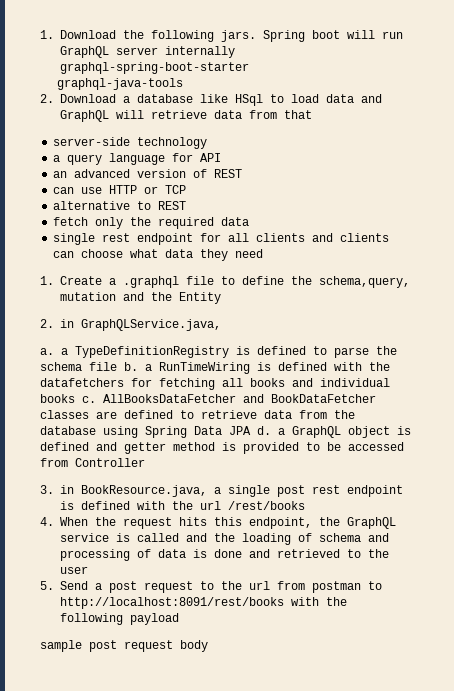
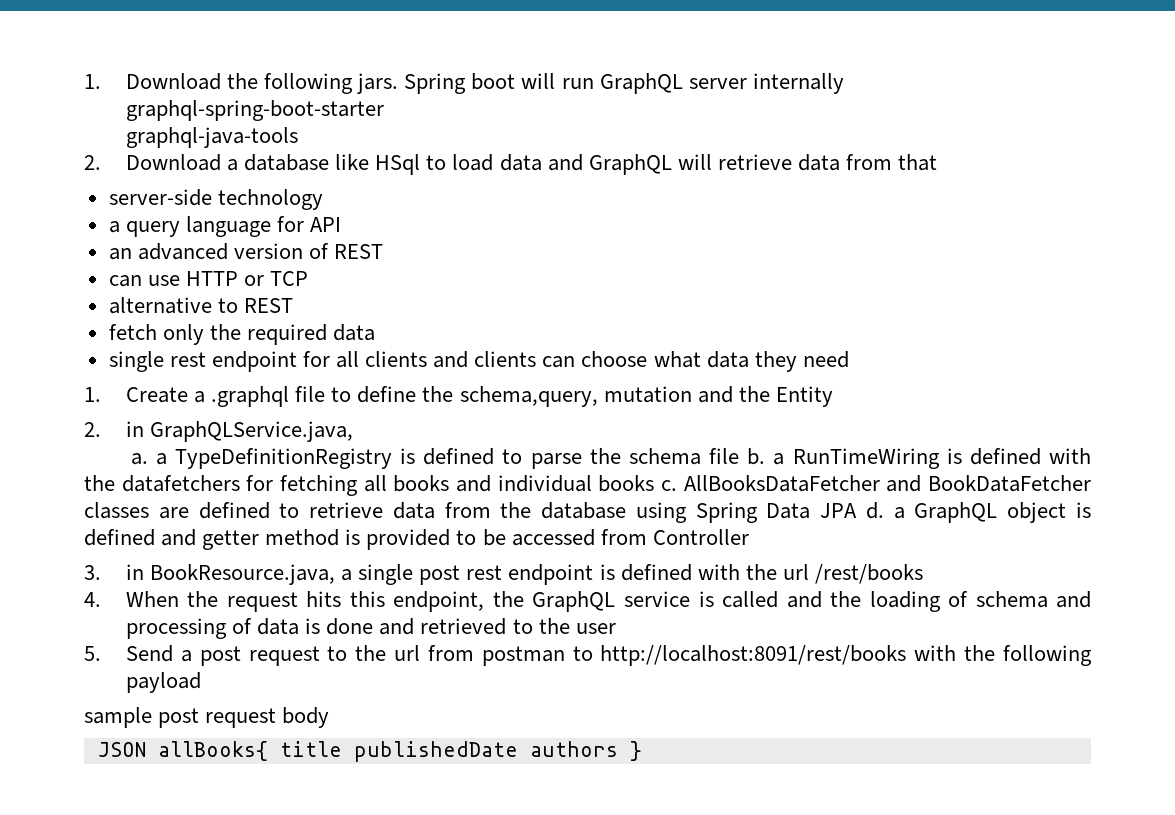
(208, 646) none -> [97,741,642,762] // JSON allBooks{ title publishedDate authors }

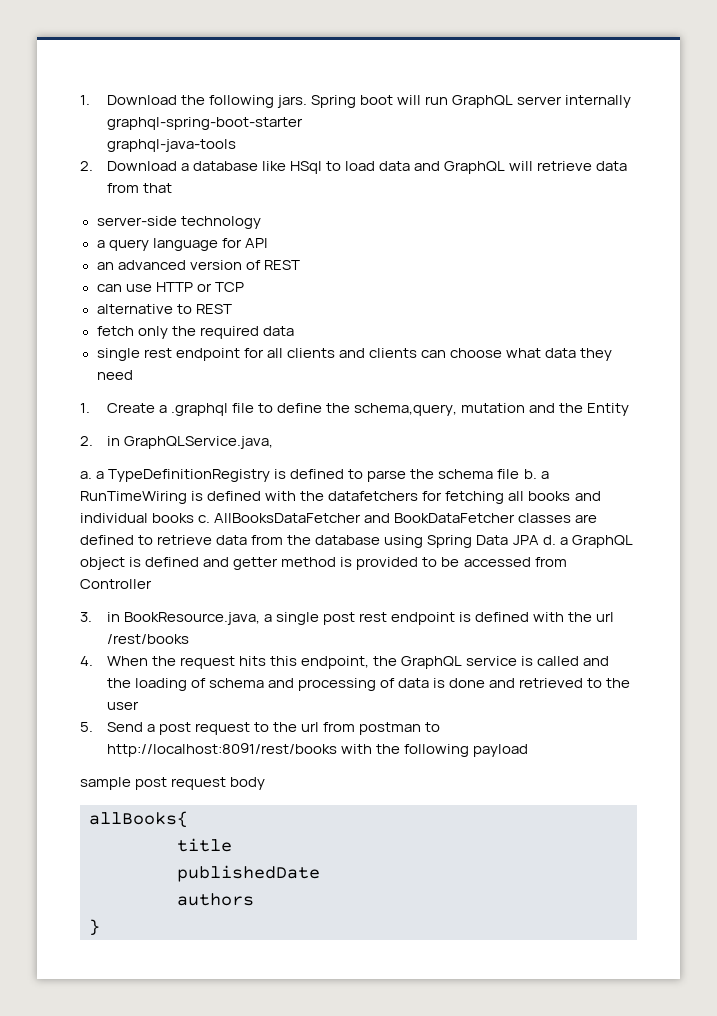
[97,742,146,757] JSON -> (266, 783) none
(268, 751) none -> (188, 819) //
(342, 749) none -> (232, 845) //
(518, 751) none -> (320, 873) //
(618, 749) none -> (254, 899) //

